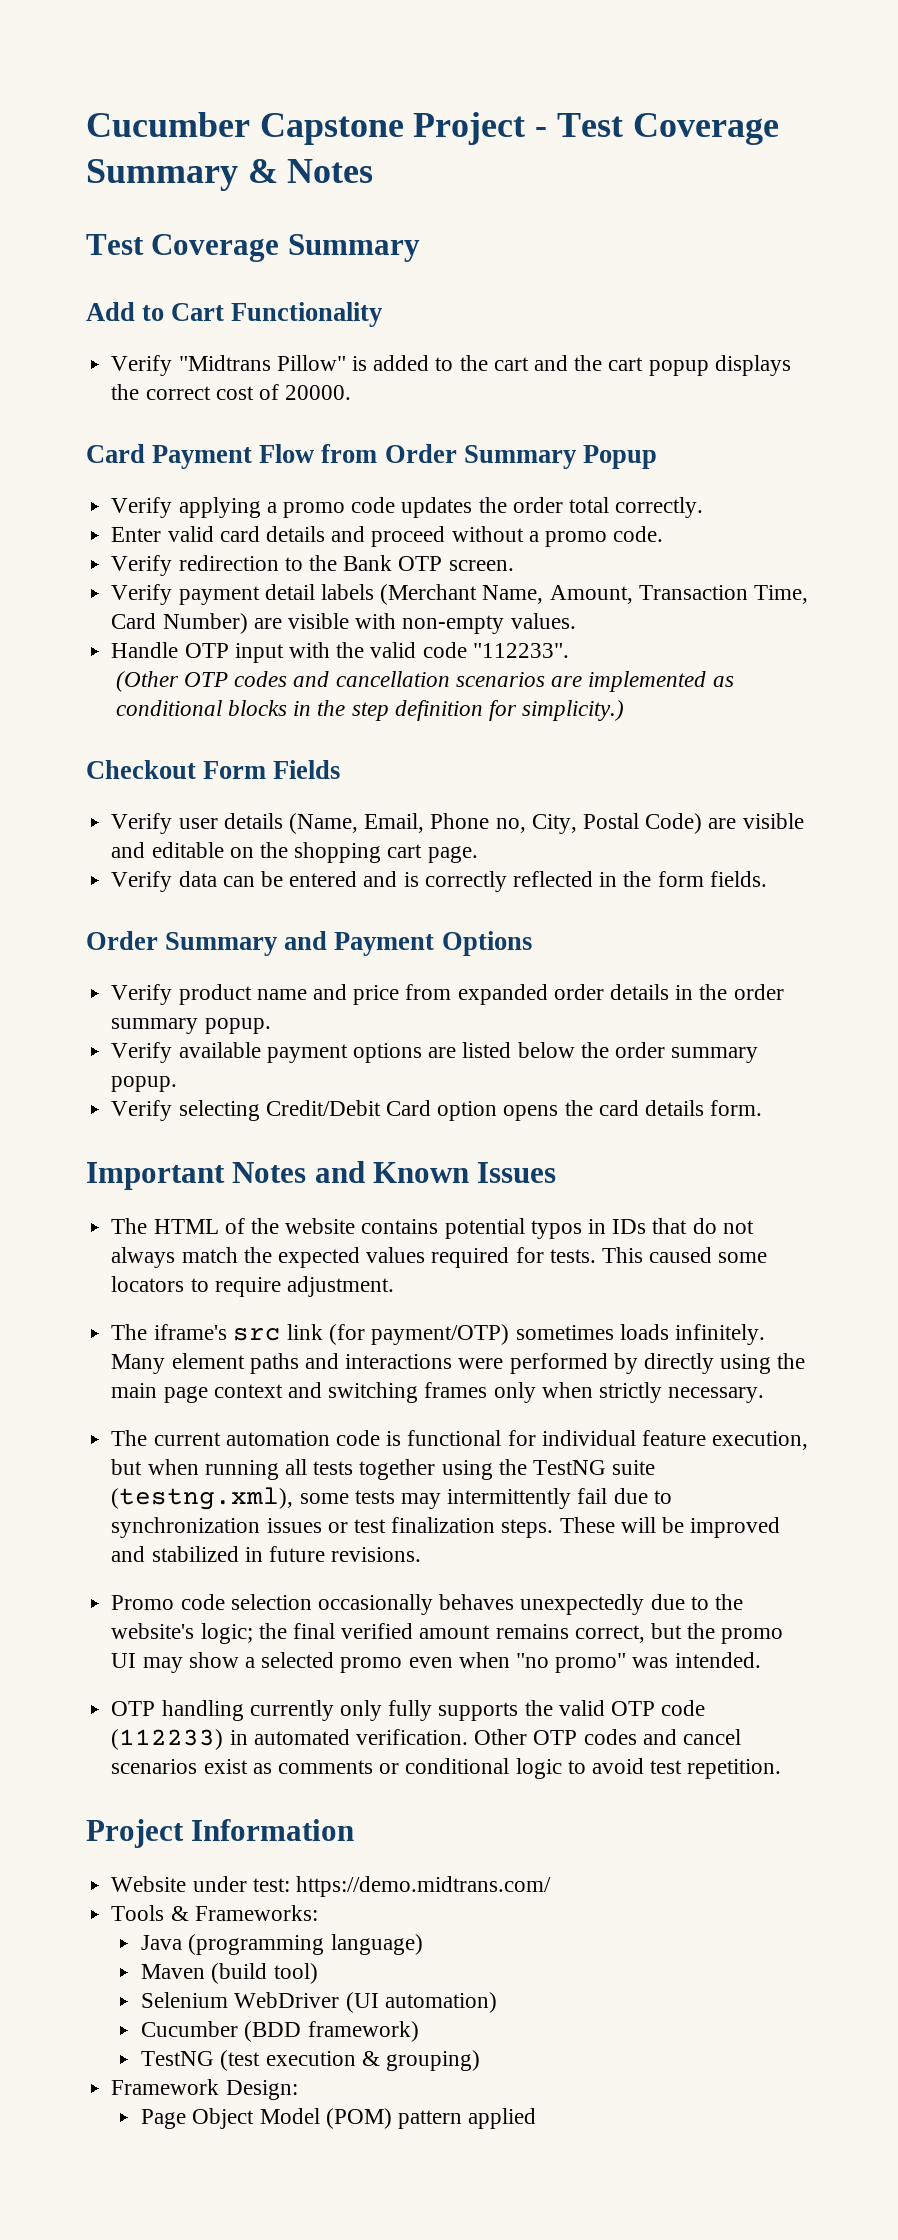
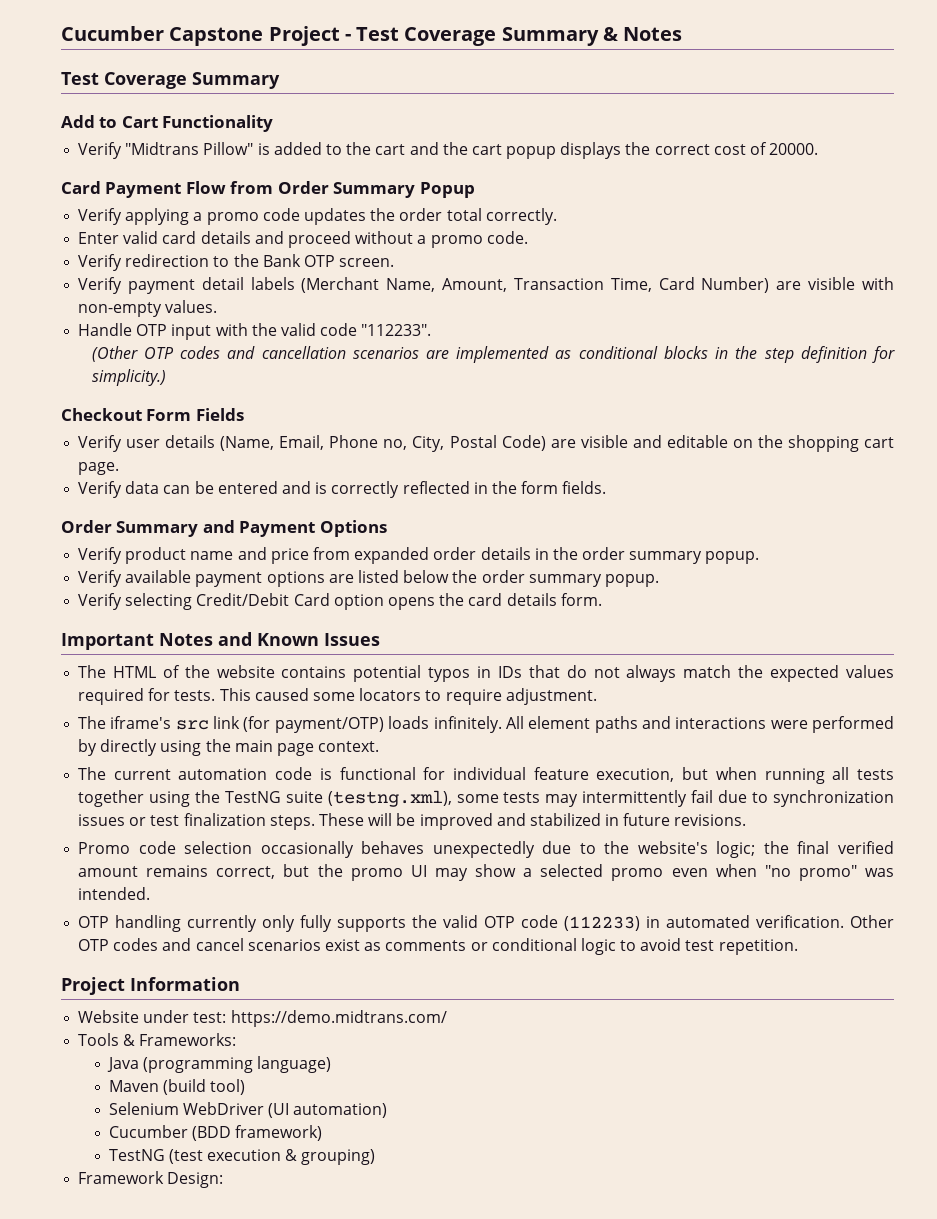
[515,1325,614,1340] sometimes -> (384, 725) none
[111,1354,166,1374] Many -> [505,716,524,729] All
[213,1382,765,1403] context and switching frames only when strictly necessary. -> [318,741,380,752] context.
[141,2108,537,2129] // Page Object Model (POM) pattern applied -> (224, 1180) none

